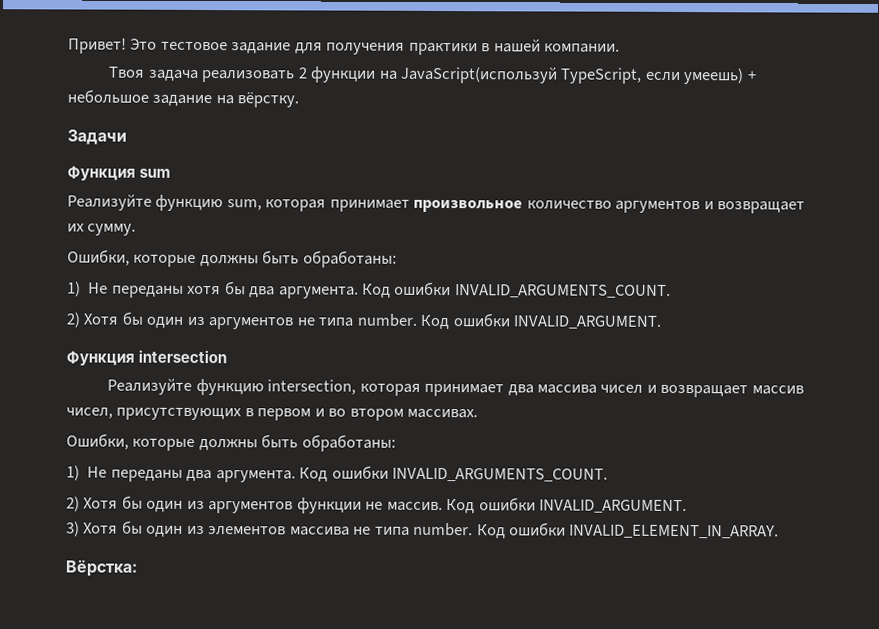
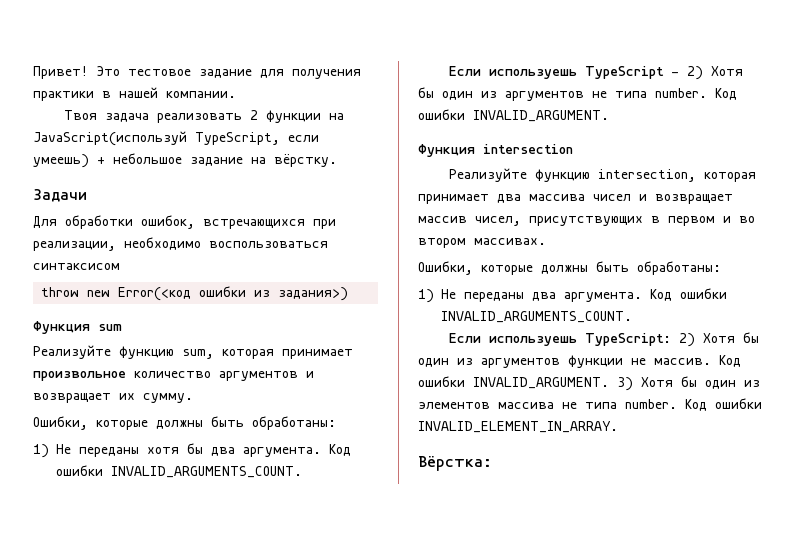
(127, 137) none -> [33,215,336,229] [33,237,328,251] [33,263,120,270] [41,286,349,301] // Для обработки ошибок, встречающихся при реализации, необходимо воспользоваться синтаксисом // throw new Error(<код ошибки из задания>)
(671, 291) none -> [449,66,680,79] Если используешь TypeScript -
(608, 474) none -> [449,333,672,346] Если используешь TypeScript:
(688, 506) // -> (609, 383) none

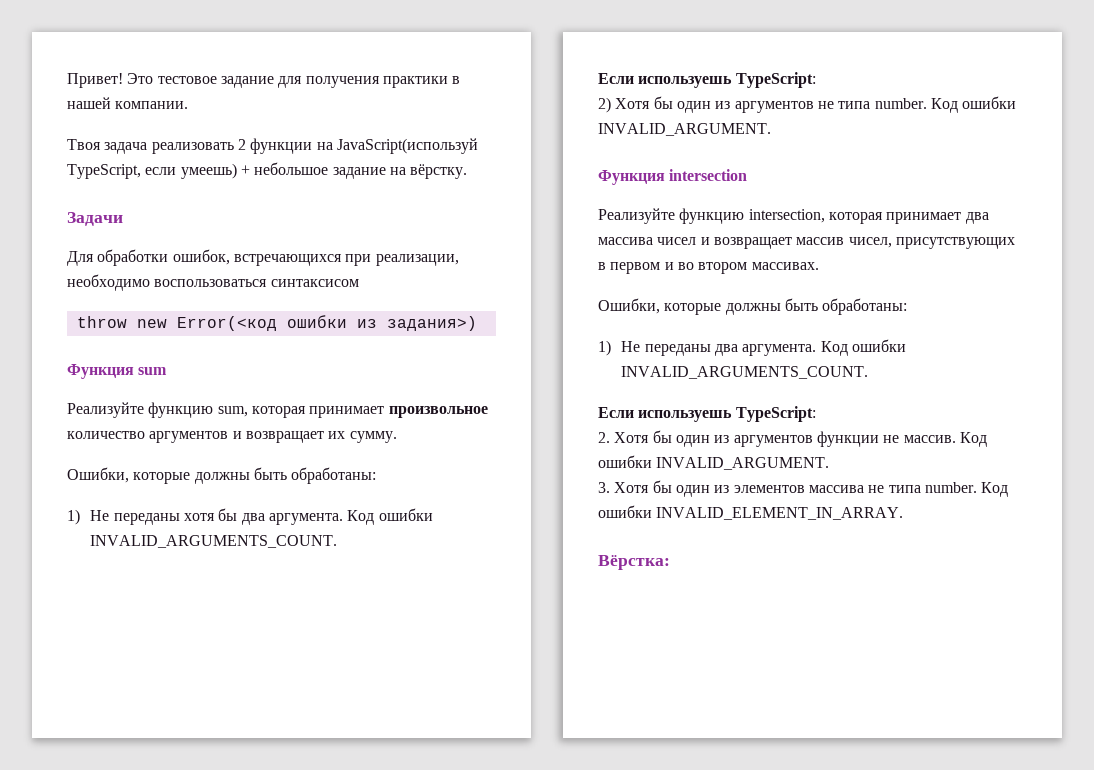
[585,66,680,79] TypeScript - -> [735,72,816,88] TypeScript: //
[679,333,696,347] 2) -> [598,432,610,443] // 2.
[617,377,633,391] 3) -> [598,482,610,493] // 3.

